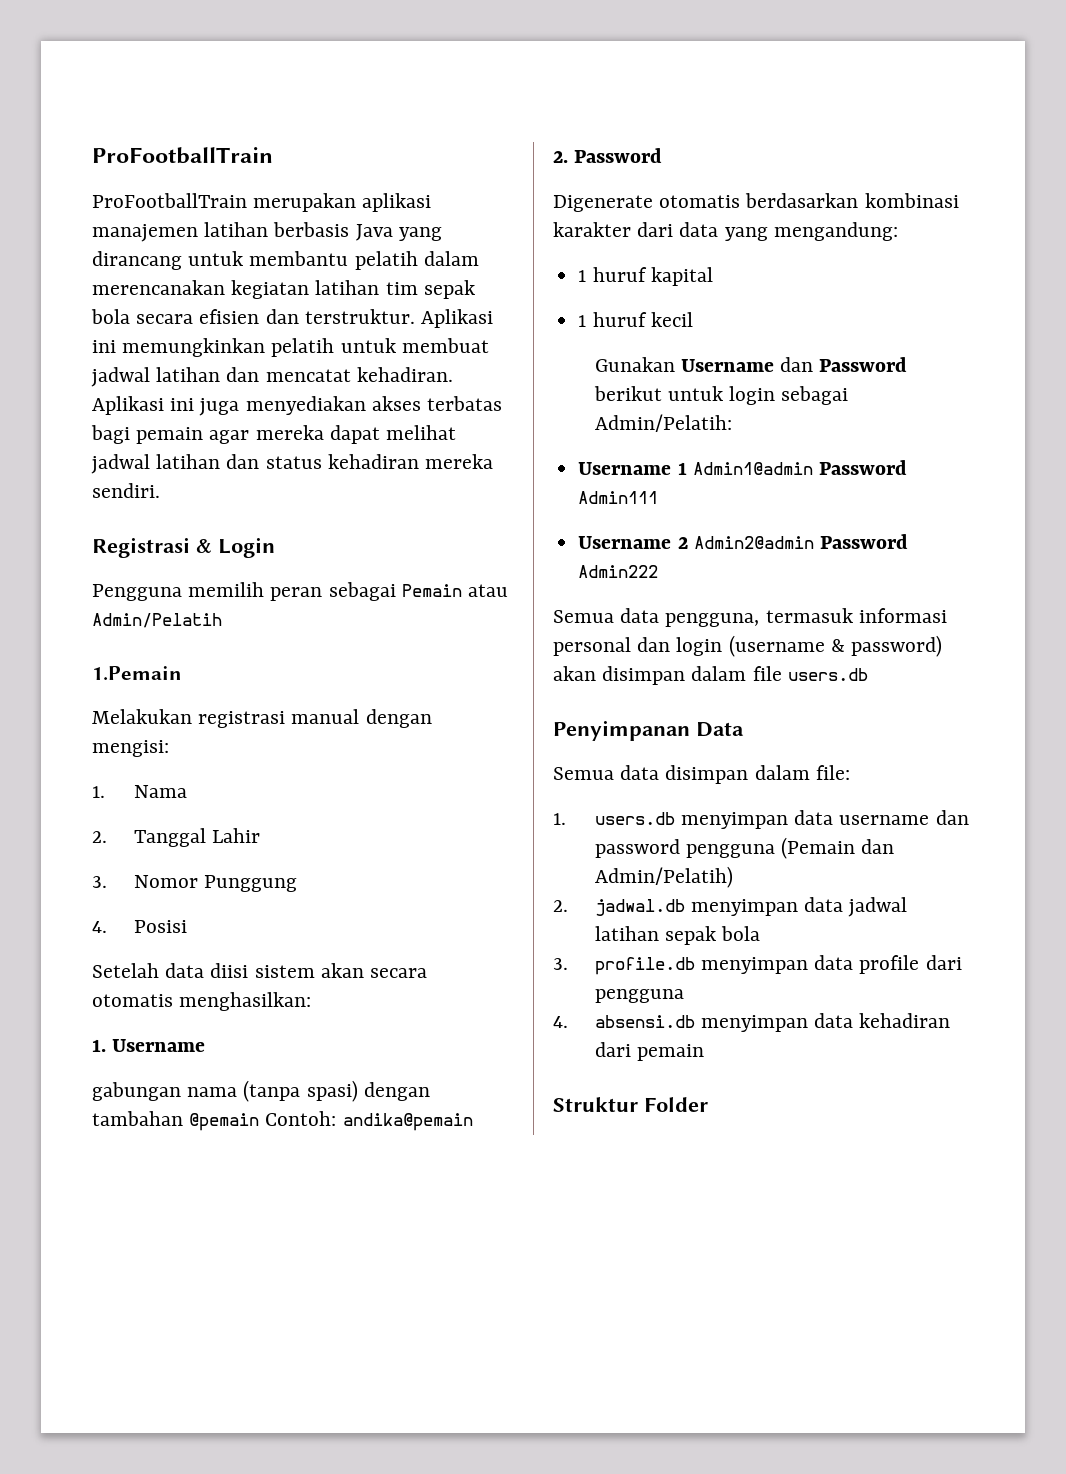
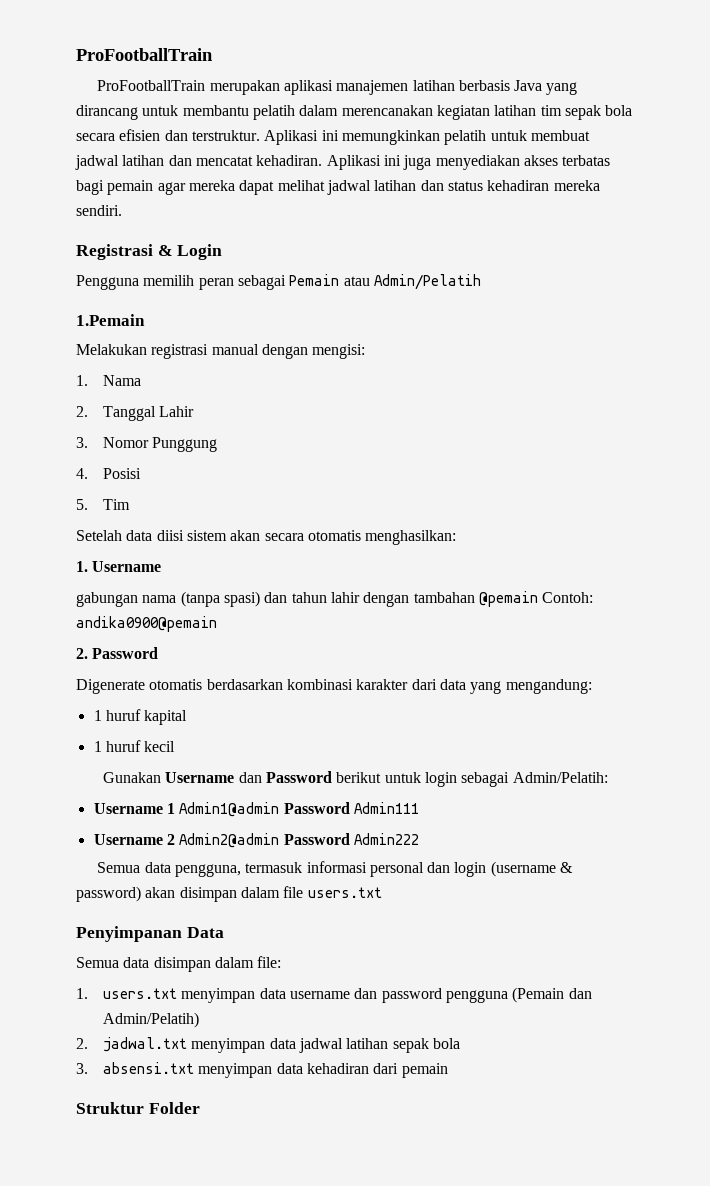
(187, 926) none -> [76,499,131,510] // 5. Tim
(358, 1091) none -> [264,592,360,603] dan tahun lahir
[342,1113,473,1131] andika@pemain -> [76,616,217,632] andika0900@pemain
[787,668,868,681] users.db -> [307,887,382,898] users.txt
[594,812,675,825] users.db -> [103,988,178,999] users.txt
[594,899,685,916] jadwal.db -> [103,1037,188,1052] jadwal.txt
[594,955,962,975] [594,989,684,1003] [553,1015,695,1028] profile.db menyimpan data profile dari pengguna // 4. absensi.db -> [103,1062,195,1074] absensi.txt

